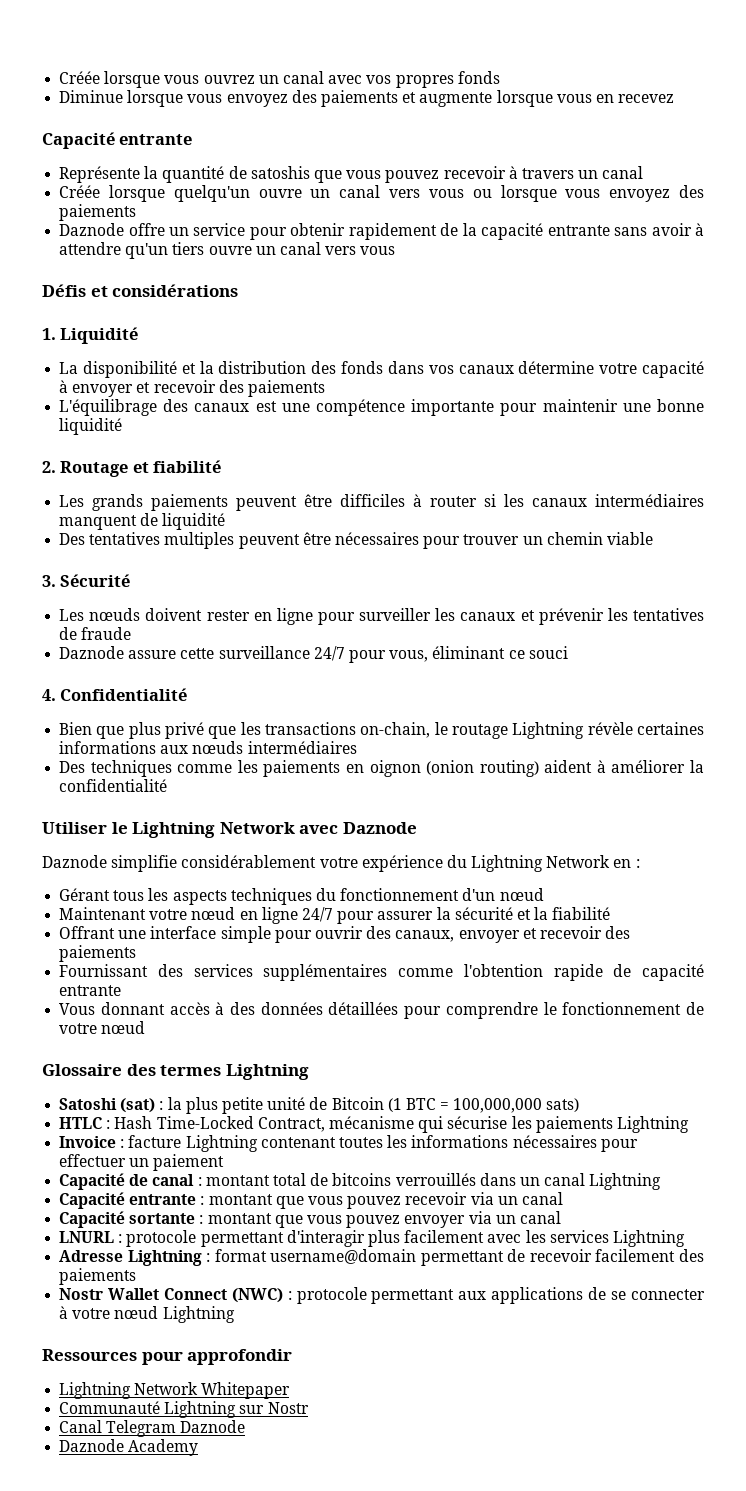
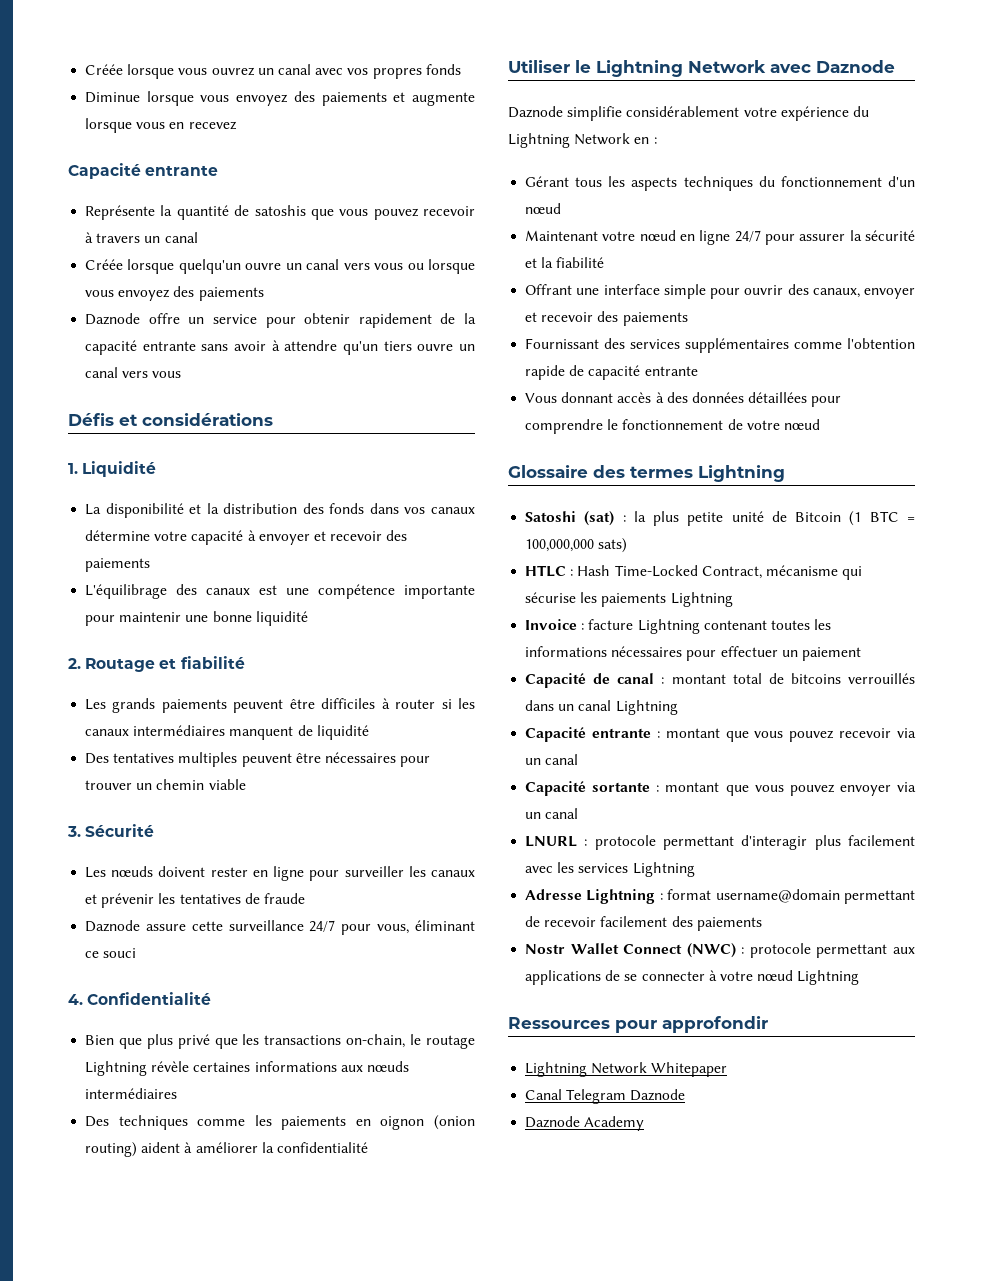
[59,1401,309,1418] // Communauté Lightning sur Nostr -> (728, 1069) none

